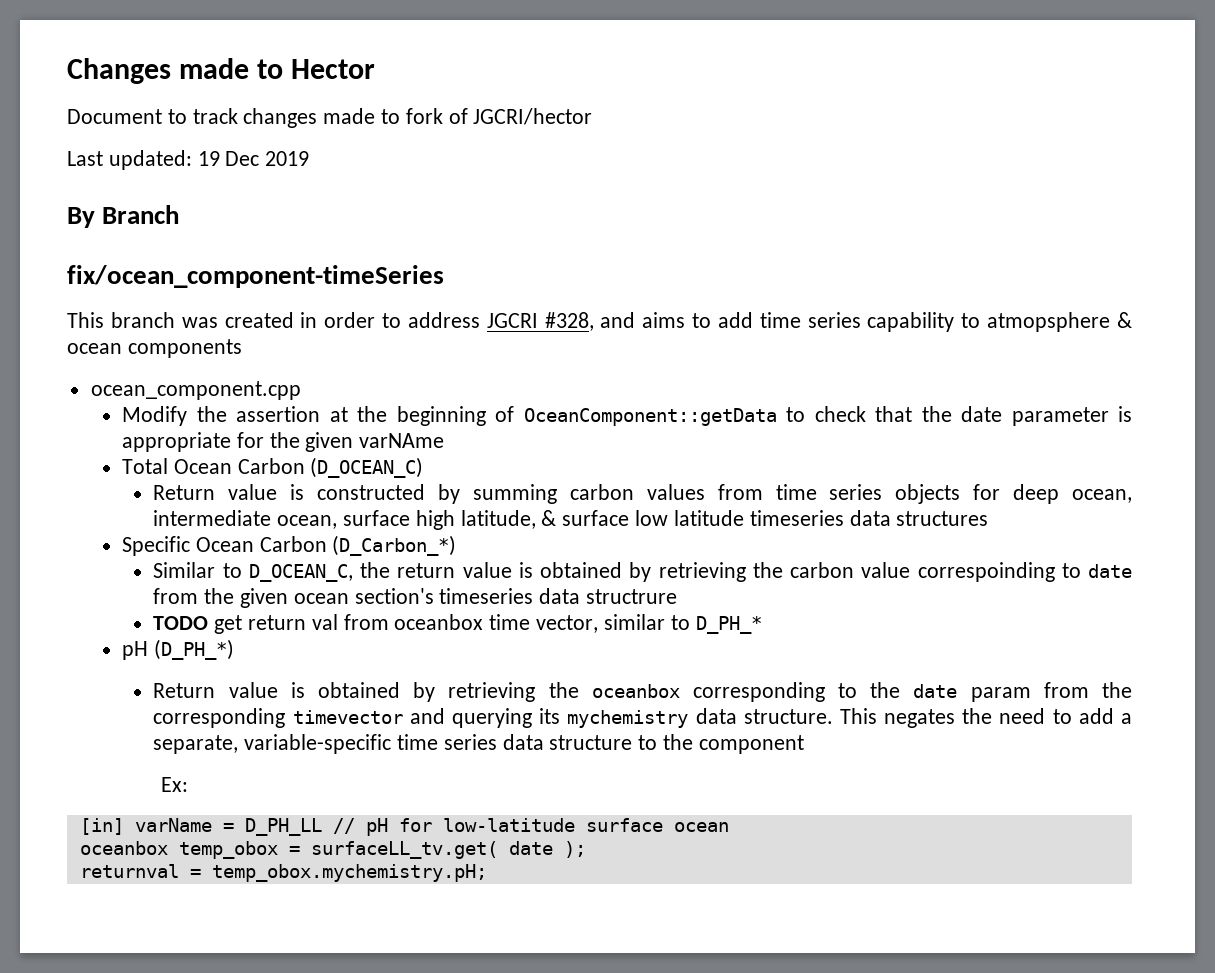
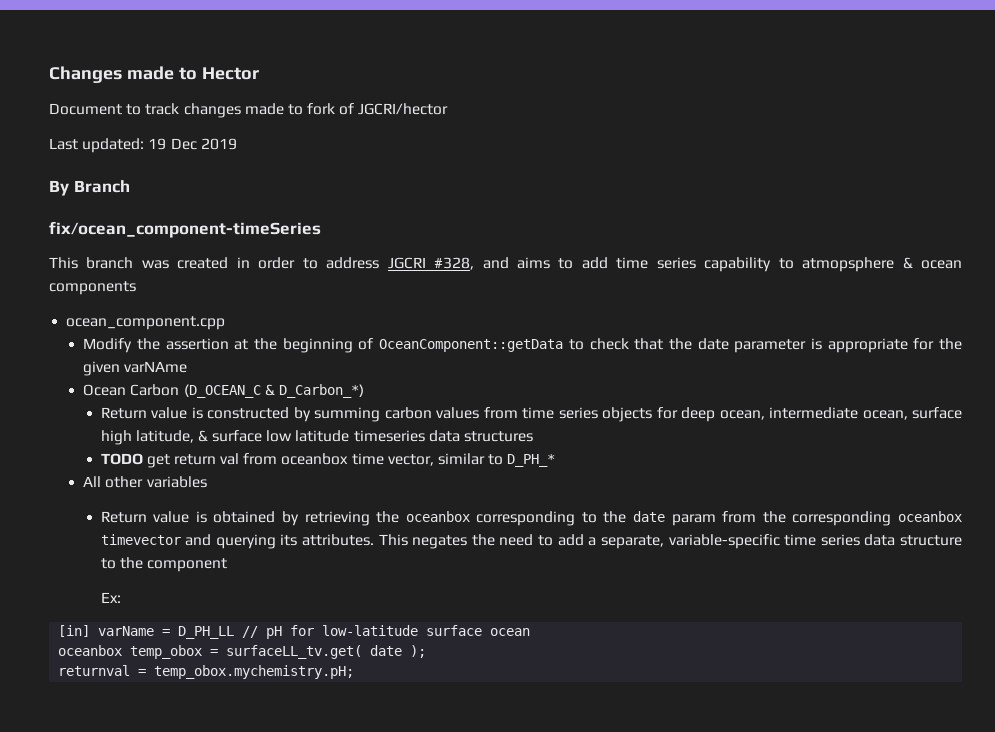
[122,457,424,478] Total Ocean Carbon (D_OCEAN_C) -> [83,384,365,398] Ocean Carbon (D_OCEAN_C & D_Carbon_*)
[122,535,457,556] [153,562,1133,582] [153,588,678,608] // Specific Ocean Carbon (D_Carbon_*) // Similar to D_OCEAN_C, the return value is obtained by retrieving the carbon value correspoinding to date from the given ocean section's timeseries data structrure -> (534, 436) none
[122,639,234,660] pH (D_PH_*) -> [83,476,207,488] All other variables
(286, 718) none -> [897,511,962,522] oceanbox
[567,708,833,728] mychemistry data structure. -> [302,534,375,546] attributes.

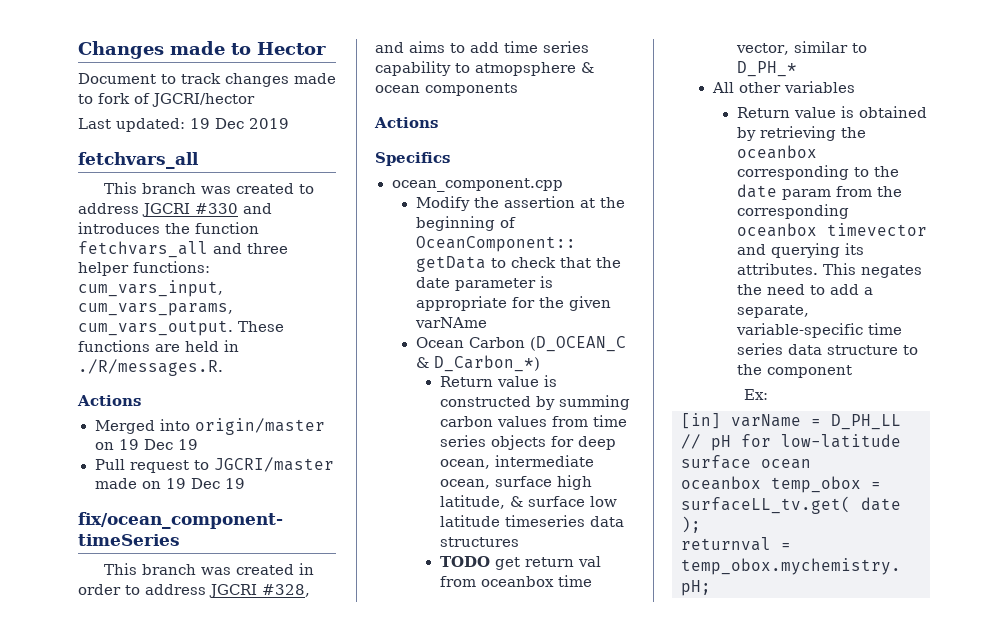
[49,180,130,196] By Branch -> [78,152,199,169] [104,182,315,194] [78,203,272,217] [78,222,259,234] [78,241,288,258] [78,261,210,276] [78,280,223,297] [78,303,233,316] [78,320,284,336] [78,340,239,352] [78,359,223,376] [77,395,141,406] [94,418,325,435] [94,439,198,450] [94,457,334,473] [94,478,245,489] fetchvars_all // This branch was created to address JGCRI #330 and introduces the function fetchvars_all and three helper functions: cum_vars_input, cum_vars_params, cum_vars_output. These functions are held in ./R/messages.R. // Actions // Merged into origin/master on 19 Dec 19 // Pull request to JGCRI/master made on 19 Dec 19
(136, 288) none -> [374,117,438,128] [375,152,450,166] // Actions // Specifics

